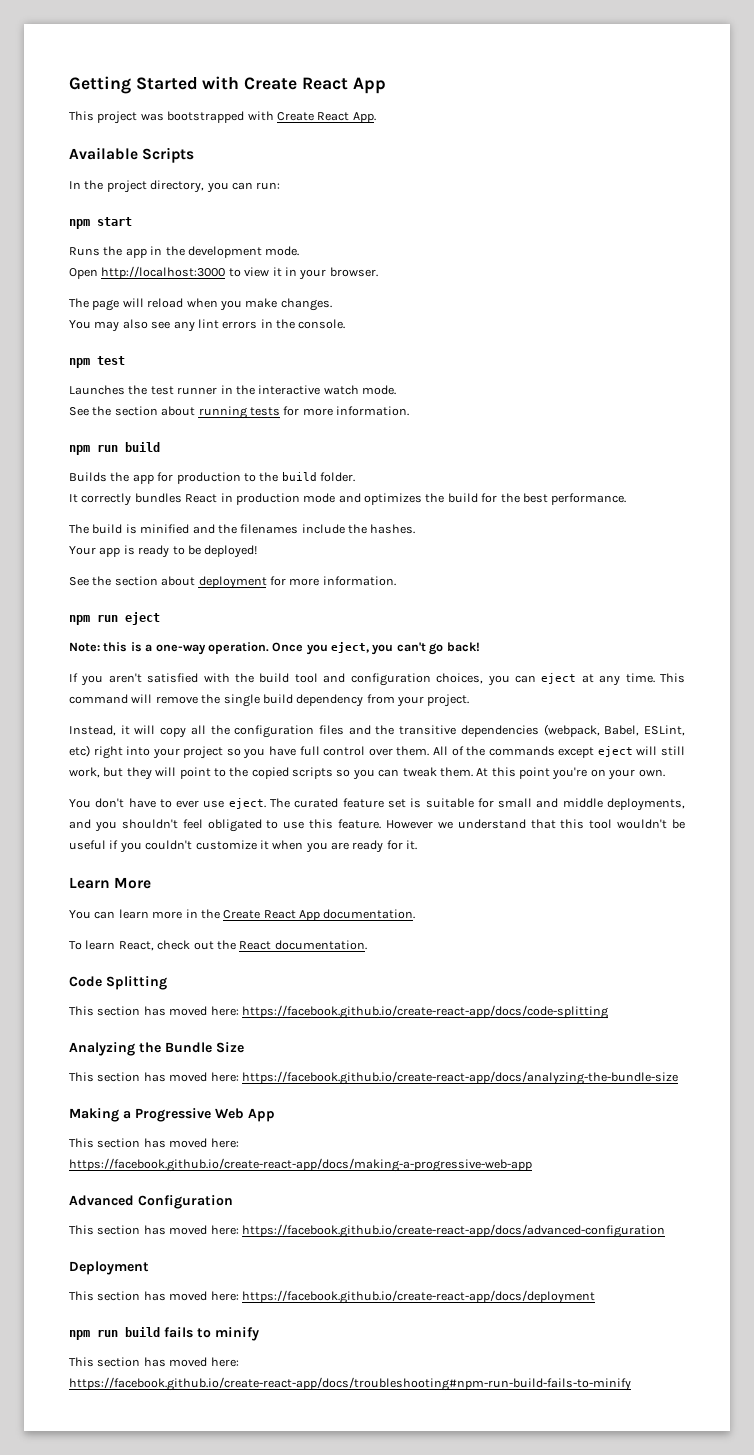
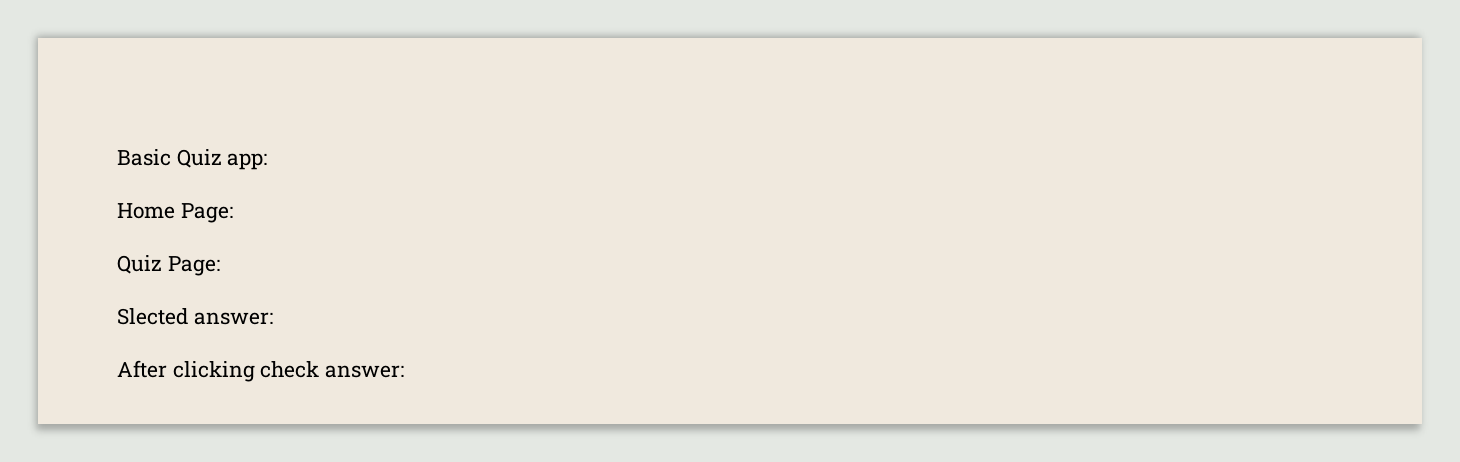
[69,76,386,94] [69,111,376,124] [69,147,195,163] [69,180,281,193] [69,217,132,229] [69,246,300,258] [69,266,378,280] [69,298,332,311] [69,319,346,332] [69,356,125,368] [69,385,396,395] [69,406,409,419] [69,442,160,455] [69,472,355,484] [69,493,627,506] [69,524,416,534] [69,545,258,558] [69,576,396,589] [69,612,160,625] [69,642,480,655] [69,673,685,686] [69,694,470,707] [69,724,685,738] [69,745,685,759] [69,767,665,780] [69,798,685,811] [69,819,685,832] [69,840,418,853] [69,877,152,889] [69,909,416,921] [69,940,367,951] [69,976,167,990] [69,1005,608,1019] [69,1042,244,1056] [69,1071,678,1085] [69,1108,275,1122] [69,1138,239,1148] [69,1158,532,1172] [69,1195,233,1209] [69,1224,665,1238] [69,1261,149,1275] [69,1290,595,1304] [69,1327,259,1341] [69,1357,239,1367] [69,1377,631,1391] Getting Started with Create React App // This project was bootstrapped with Create React App. // Available Scripts // In the project directory, you can run: // npm start // Runs the app in the development mode. // Open http://localhost:3000 to view it in your browser. // The page will reload when you make changes. // You may also see any lint errors in the console. // npm test // Launches the test runner in the interactive watch mode. // See the section about running tests for more information. // npm run build // Builds the app for production to the build folder. // It correctly bundles React in production mode and optimizes the build for the best performance. // The build is minified and the filenames include the hashes. // Your app is ready to be deployed! // See the section about deployment for more information. // npm run eject // Note: this is a one-way operation. Once you eject, you can't go back! // If you aren't satisfied with the build tool and configuration choices, you can eject at any time. This command will remove the single build dependency from your project. // Instead, it will copy all the configuration files and the transitive dependencies (webpack, Babel, ESLint, etc) right into your project so you have full control over them. All of the commands except eject will still work, but they will point to the copied scripts so you can tweak them. At this point you're on your own. // You don't have to ever use eject. The curated feature set is suitable for small and middle deployments, and you shouldn't feel obligated to use this feature. However we understand that this tool wouldn't be useful if you couldn't customize it when you are ready for it. // Learn More // You can learn more in the Create React App documentation. // To learn React, check out the React documentation. // Code Splitting // This section has moved here: https://facebook.github.io/create-react-app/docs/code-splitting // Analyzing the Bundle Size // This section has moved here: https://facebook.github.io/create-react-app/docs/analyzing-the-bundle-size // Making a Progressive Web App // This section has moved here: https://facebook.github.io/create-react-app/docs/making-a-progressive-web-app // Advanced Configuration // This section has moved here: https://facebook.github.io/create-react-app/docs/advanced-configuration // Deployment // This section has moved here: https://facebook.github.io/create-react-app/docs/deployment // npm run build fails to minify // This section has moved here: https://facebook.github.io/create-react-app/docs/troubleshooting#npm-run-build-fails-to-minify -> [117,149,268,170] [117,203,233,223] [117,255,220,276] [117,308,273,325] [117,360,405,382] Basic Quiz app: // Home Page: // Quiz Page: // Slected answer: // After clicking check answer:

